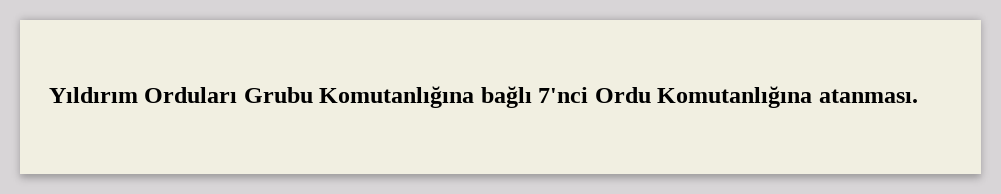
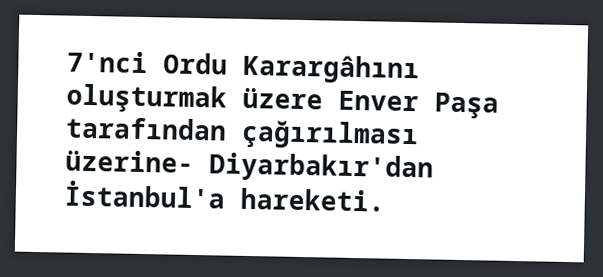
[49,86,918,108] Yıldırım Orduları Grubu Komutanlığına bağlı 7'nci Ordu Komutanlığına atanması. -> [67,50,420,85] [66,83,499,119] [65,116,419,151] [65,149,434,184] [64,180,386,212] 7'nci Ordu Karargâhını oluşturmak üzere Enver Paşa tarafından çağırılması üzerine- Diyarbakır'dan İstanbul'a hareketi.

